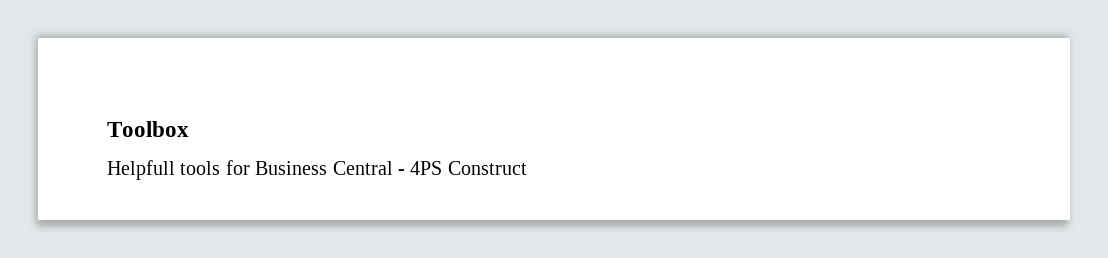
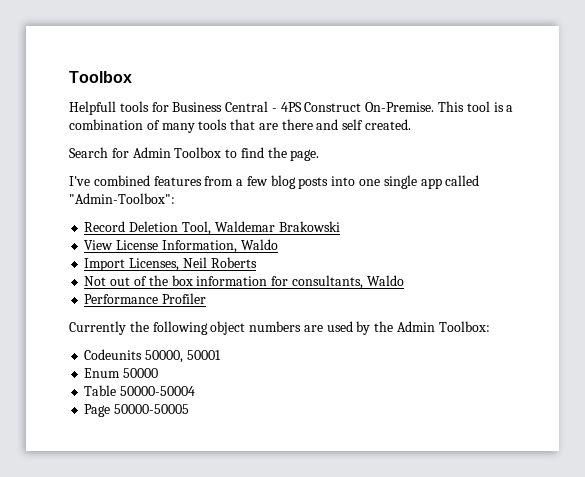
(527, 168) none -> [365,101,514,112] [69,119,412,133] [69,147,320,161] [69,175,480,189] [69,193,175,204] [84,221,340,235] [84,239,278,253] [84,257,257,271] [84,275,404,289] [84,293,207,304] [69,321,490,335] [84,349,221,363] [84,368,159,378] [84,385,196,396] [84,404,190,417] On-Premise. This tool is a combination of many tools that are there and self created. // Search for Admin Toolbox to find the page. // I've combined features from a few blog posts into one single app called "Admin-Toolbox": // Record Deletion Tool, Waldemar Brakowski // View License Information, Waldo // Import Licenses, Neil Roberts // Not out of the box information for consultants, Waldo // Performance Profiler // Currently the following object numbers are used by the Admin Toolbox: // Codeunits 50000, 50001 // Enum 50000 // Table 50000-50004 // Page 50000-50005

